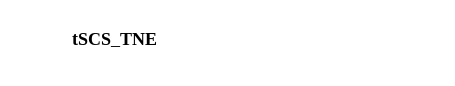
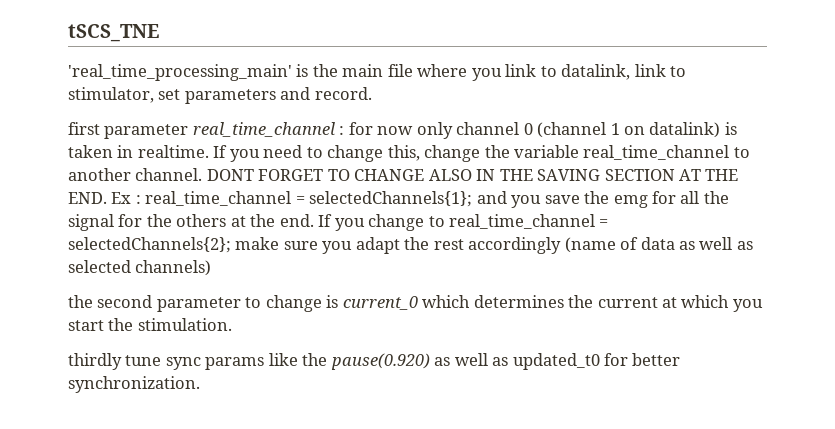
(157, 40) none -> [68,64,687,81] [68,87,372,104] [68,122,737,139] [68,145,750,162] [68,168,739,181] [68,191,729,208] [68,214,609,231] [68,237,753,254] [68,260,212,276] [68,295,763,312] [68,318,232,331] [68,353,681,370] [68,376,200,393] // 'real_time_processing_main' is the main file where you link to datalink, link to stimulator, set parameters and record. // first parameter real_time_channel : for now only channel 0 (channel 1 on datalink) is taken in realtime. If you need to change this, change the variable real_time_channel to another channel. DONT FORGET TO CHANGE ALSO IN THE SAVING SECTION AT THE END. Ex : real_time_channel = selectedChannels{1}; and you save the emg for all the signal for the others at the end. If you change to real_time_channel = selectedChannels{2}; make sure you adapt the rest accordingly (name of data as well as selected channels) // the second parameter to change is current_0 which determines the current at which you start the stimulation. // thirdly tune sync params like the pause(0.920) as well as updated_t0 for better synchronization.

